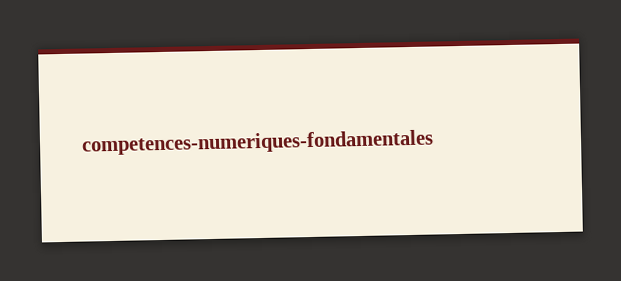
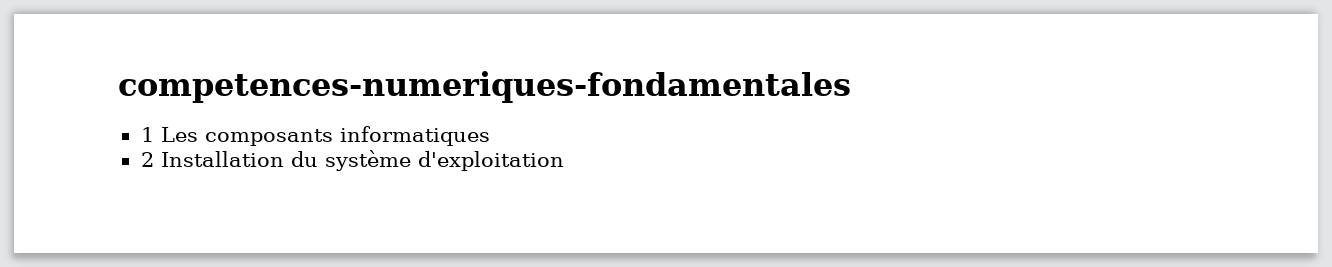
(434, 142) none -> [140,126,490,146] [140,150,564,171] // 1 Les composants informatiques // 2 Installation du système d'exploitation

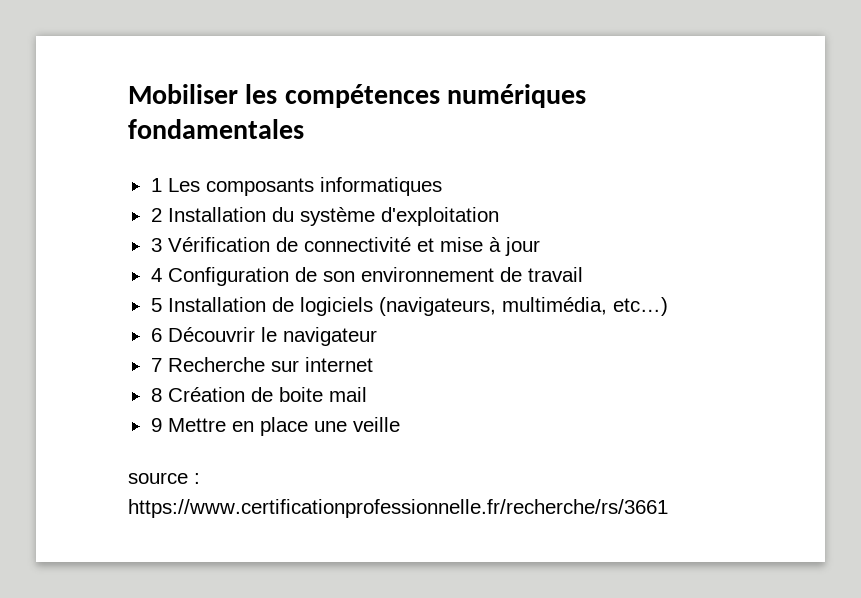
[118,71,851,103] competences-numeriques-fondamentales -> [128,84,587,108] [128,119,304,139] Mobiliser les compétences numériques fondamentales
(564, 161) none -> [150,237,540,256] [150,267,583,286] [150,297,668,316] [150,327,377,346] [150,357,373,372] [150,387,367,402] [150,417,400,436] [128,472,200,484] [128,499,668,518] // 3 Vérification de connectivité et mise à jour // 4 Configuration de son environnement de travail // 5 Installation de logiciels (navigateurs, multimédia, etc…) // 6 Découvrir le navigateur // 7 Recherche sur internet // 8 Création de boite mail // 9 Mettre en place une veille // source : https://www.certificationprofessionnelle.fr/recherche/rs/3661

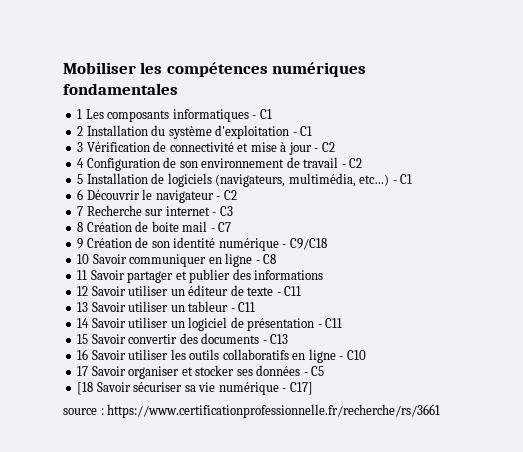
(442, 186) none -> [252,109,272,119] - C1
(499, 216) none -> [292,126,313,136] - C1
(540, 246) none -> [314,142,335,152] - C2
(583, 274) none -> [341,158,363,168] - C2
(668, 306) none -> [392,174,413,184] - C1
(377, 336) none -> [216,190,237,200] - C2
(373, 364) none -> [212,206,233,216] - C3
(367, 394) none -> [210,222,232,232] - C7
[167,417,400,436] Mettre en place une veille -> [86,237,327,251] [77,253,277,267] [77,269,324,283] [77,285,302,296] [77,301,256,312] [77,317,343,331] [77,333,289,344] [77,349,366,363] [77,365,325,379] [77,382,313,395] Création de son identité numérique - C9/C18 // 10 Savoir communiquer en ligne - C8 // 11 Savoir partager et publier des informations // 12 Savoir utiliser un éditeur de texte - C11 // 13 Savoir utiliser un tableur - C11 // 14 Savoir utiliser un logiciel de présentation - C11 // 15 Savoir convertir des documents - C13 // 16 Savoir utiliser les outils collaboratifs en ligne - C10 // 17 Savoir organiser et stocker ses données - C5 // [18 Savoir sécuriser sa vie numérique - C17]

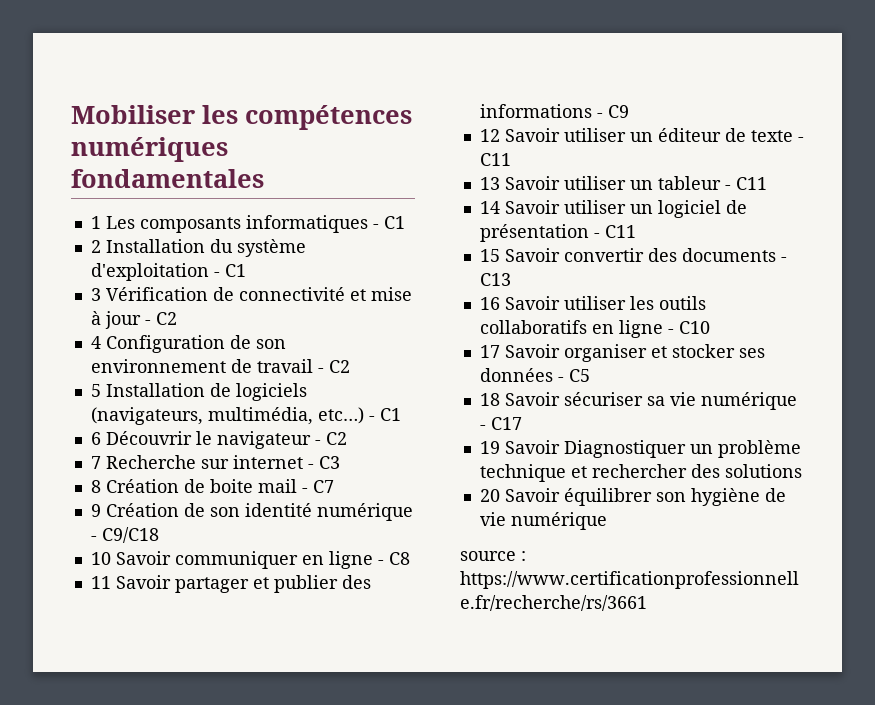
(324, 275) none -> [596,105,629,118] - C9
[77,382,94,395] [18 -> [479,393,500,406] 18
[289,382,313,395] C17] -> [490,417,522,430] [479,440,801,458] [479,464,802,482] [479,488,786,506] [479,512,607,530] C17 // 19 Savoir Diagnostiquer un problème technique et rechercher des solutions // 20 Savoir équilibrer son hygiène de vie numérique

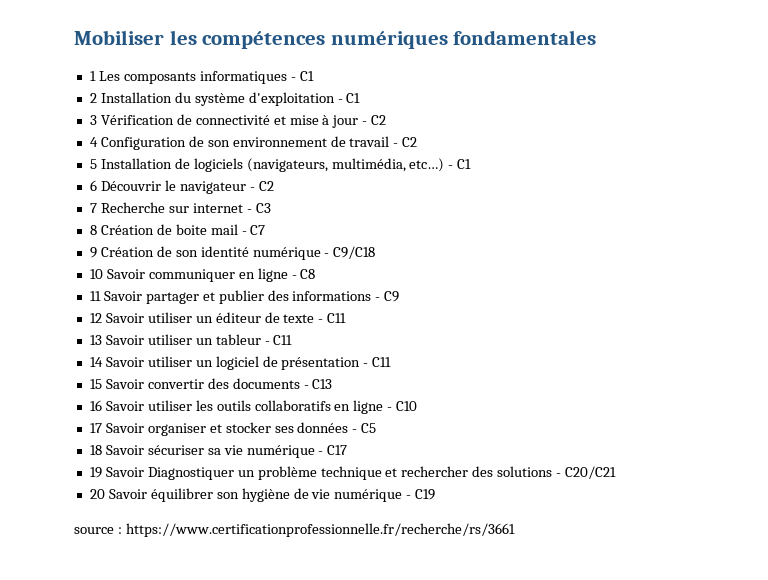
(802, 471) none -> [556,466,617,479] - C20/C21
(607, 521) none -> [406,489,436,500] - C19

